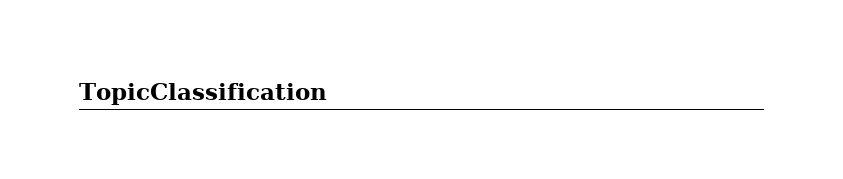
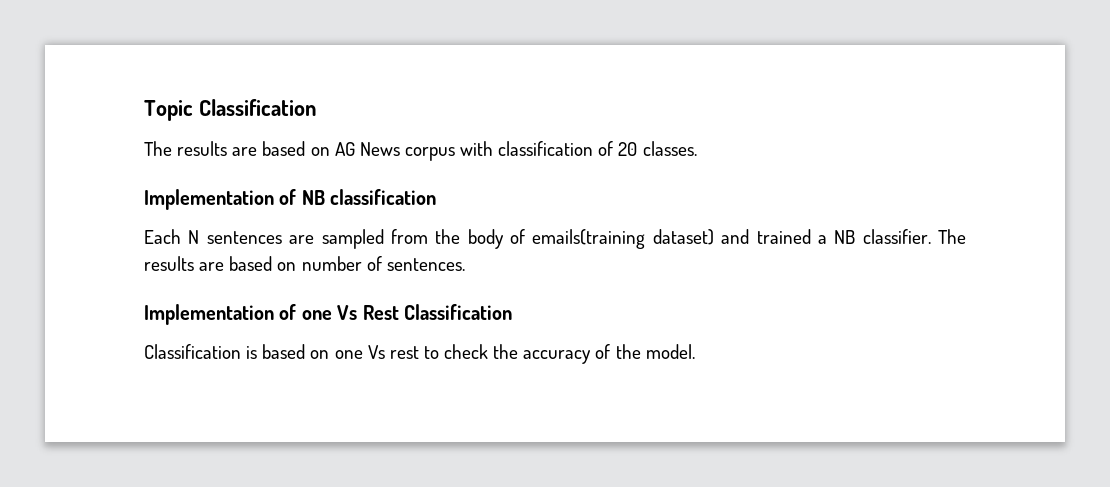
[79,83,327,105] TopicClassification -> [144,99,317,121] [144,141,697,161] [144,189,437,210] [144,229,966,249] [144,256,465,271] [144,304,512,325] [144,344,695,364] Topic Classification // The results are based on AG News corpus with classification of 20 classes. // Implementation of NB classification // Each N sentences are sampled from the body of emails(training dataset) and trained a NB classifier. The results are based on number of sentences. // Implementation of one Vs Rest Classification // Classification is based on one Vs rest to check the accuracy of the model.

